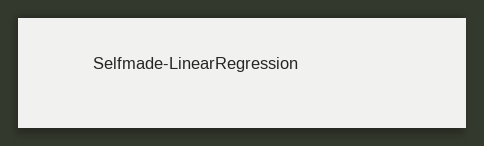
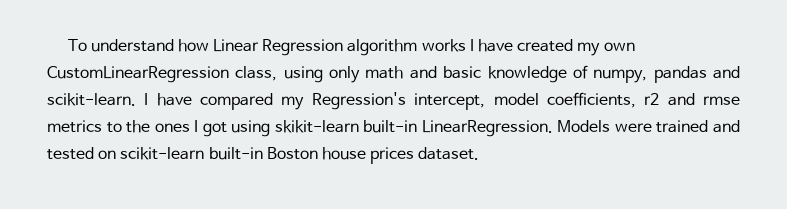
[93,57,298,72] Selfmade-LinearRegression -> [67,39,635,56] [47,65,740,83] [47,92,741,110] [47,120,741,137] [47,147,480,164] To understand how Linear Regression algorithm works I have created my own CustomLinearRegression class, using only math and basic knowledge of numpy, pandas and scikit-learn. I have compared my Regression's intercept, model coefficients, r2 and rmse metrics to the ones I got using skikit-learn built-in LinearRegression. Models were trained and tested on scikit-learn built-in Boston house prices dataset.

